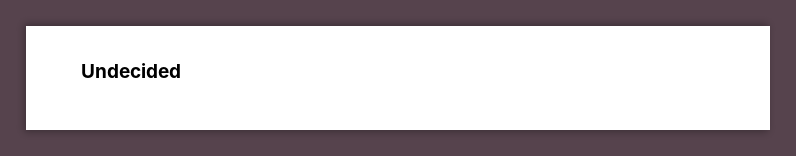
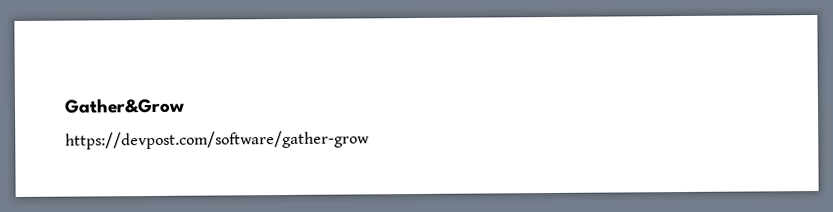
[81,63,181,78] Undecided -> [64,97,185,114] [65,130,370,150] Gather&Grow // https://devpost.com/software/gather-grow

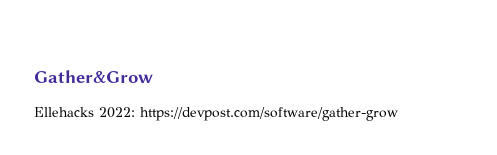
(185, 105) none -> [34,107,135,118] Ellehacks 2022:

